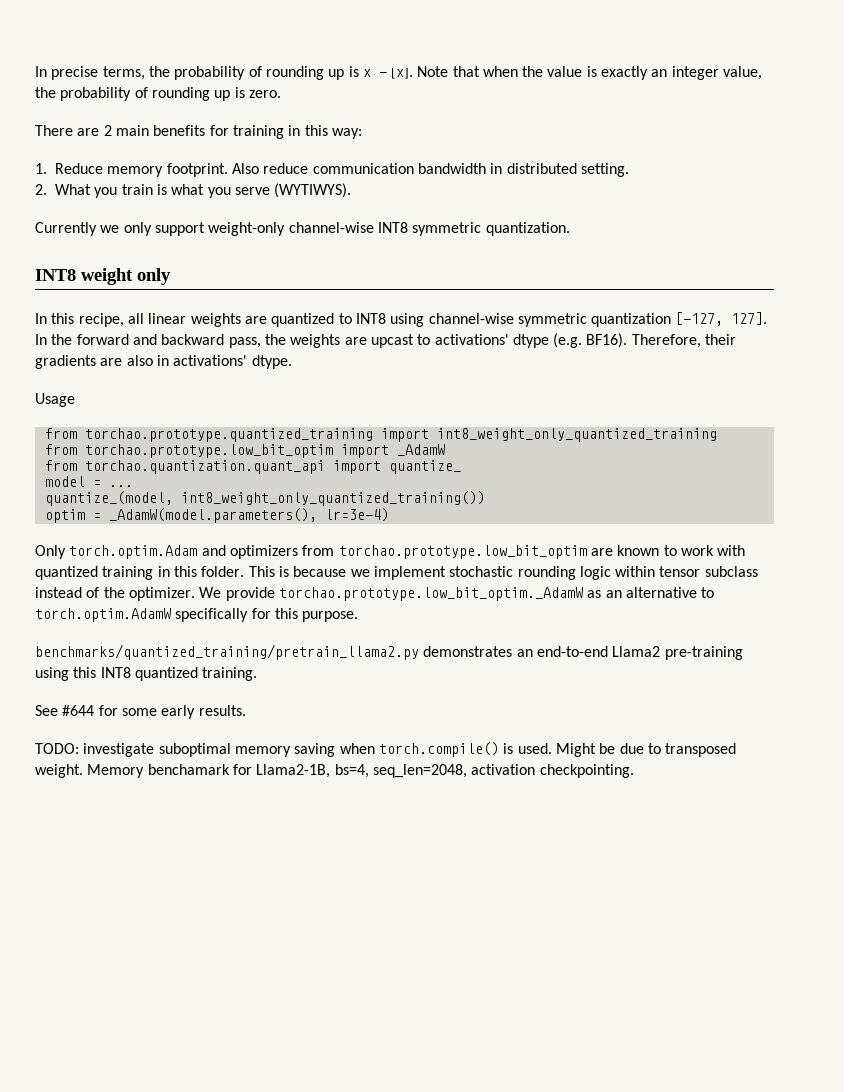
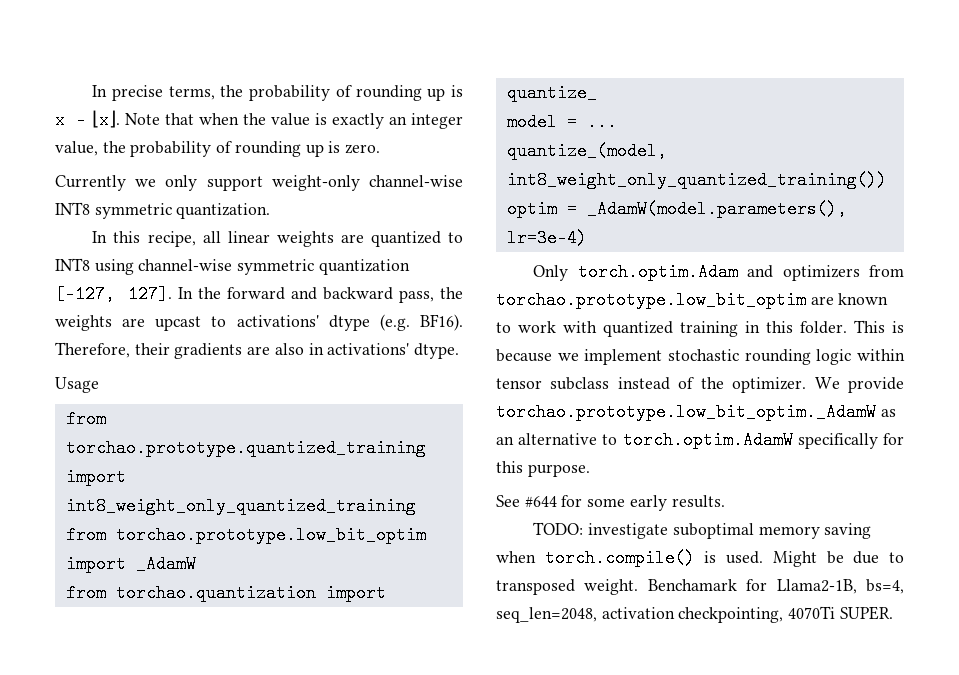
[35,125,362,139] [35,163,629,177] [35,183,352,198] // There are 2 main benefits for training in this way: // 1. Reduce memory footprint. Also reduce communication bandwidth in distributed setting. // 2. What you train is what you serve (WYTIWYS). -> (381, 149) none
[35,268,171,285] // INT8 weight only -> (271, 211) none
[84,460,325,474] torchao.quantization.quant_api -> [115,584,316,602] torchao.quantization
[35,644,743,660] [35,667,258,681] // benchmarks/quantized_training/pretrain_llama2.py demonstrates an end-to-end Llama2 pre-training using this INT8 quantized training. -> (590, 470) none
[87,764,230,778] Memory benchamark -> [647,579,737,591] Benchamark
[539,764,634,778] checkpointing. -> [678,606,893,623] checkpointing, 4070Ti SUPER.

